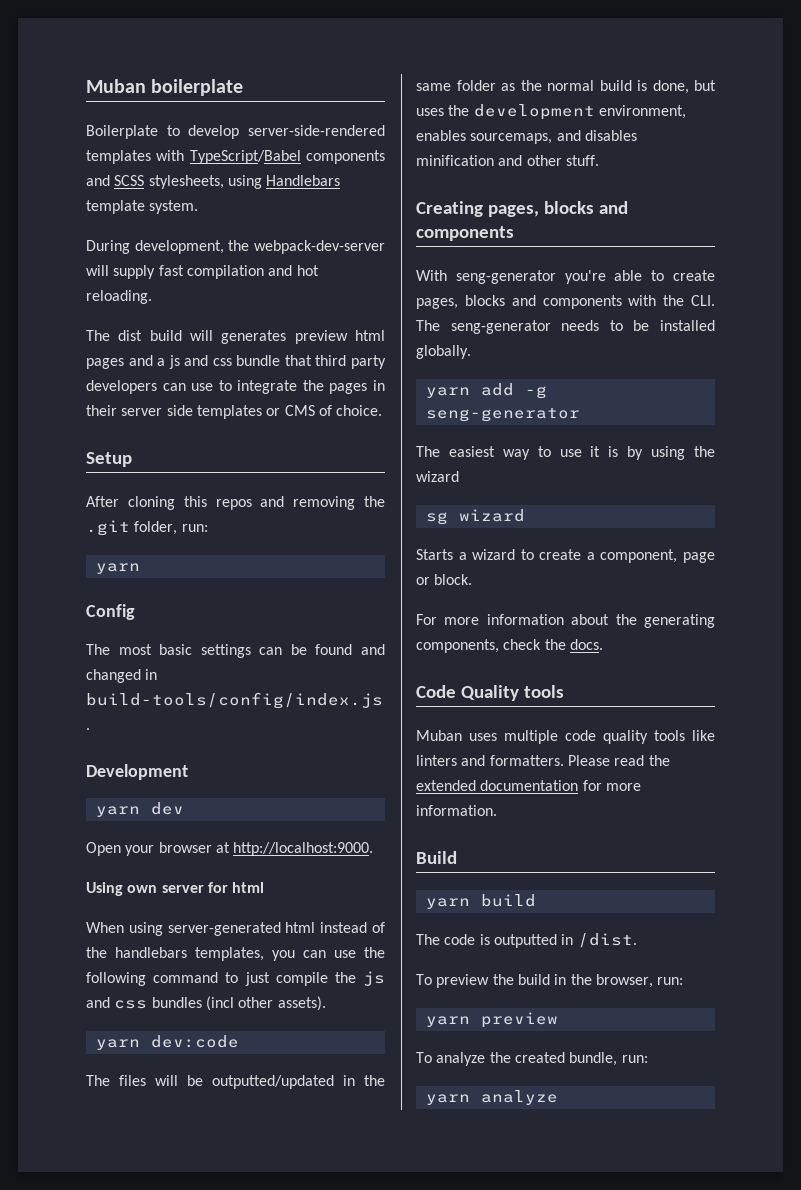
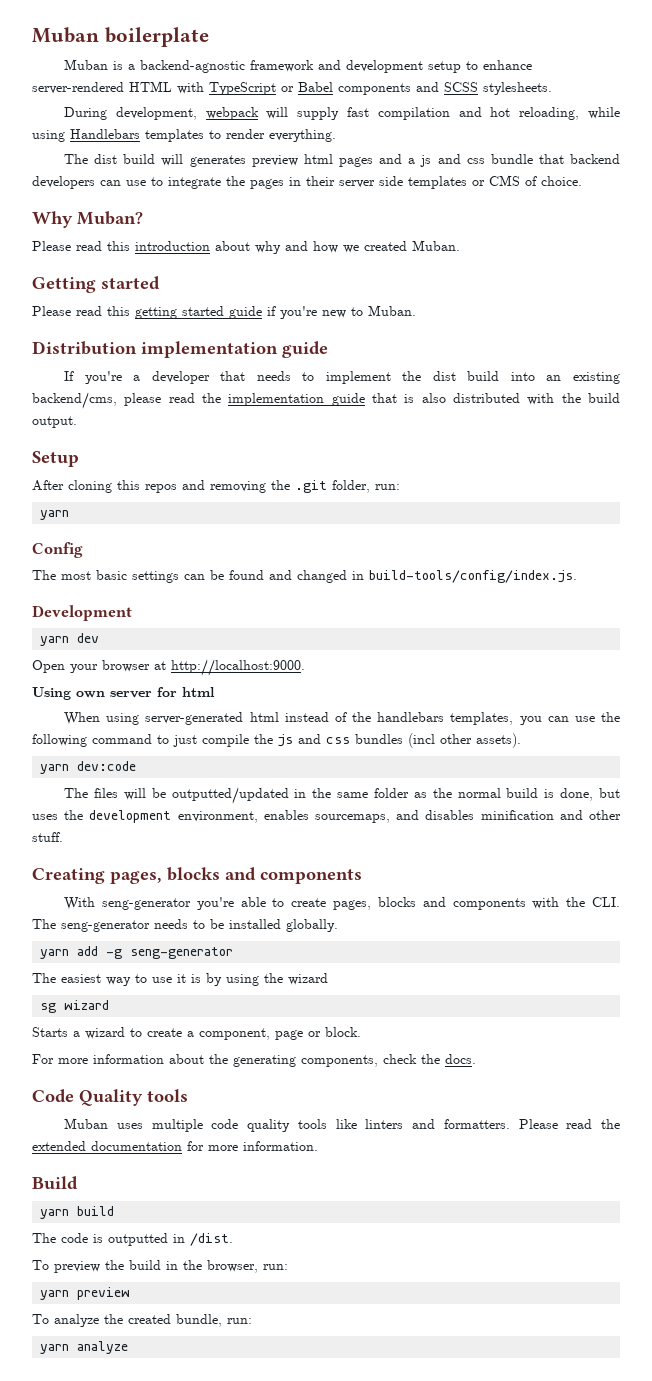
[86,125,385,139] [86,150,385,164] [86,175,341,189] [86,200,199,214] Boilerplate to develop server-side-rendered templates with TypeScript/Babel components and SCSS stylesheets, using Handlebars template system. -> [64,59,533,73] [32,81,552,95] Muban is a backend-agnostic framework and development setup to enhance server-rendered HTML with TypeScript or Babel components and SCSS stylesheets.
[228,240,386,254] the webpack-dev-server -> [205,107,259,120] webpack
[86,290,152,304] reloading. -> [519,107,620,120] [32,129,336,142] reloading, while using Handlebars templates to render everything.
[315,355,386,369] third party -> [570,154,620,164] backend
(383, 410) none -> [32,211,143,228] [32,240,460,254] [32,276,160,293] [32,305,416,319] [32,341,328,358] [64,371,620,384] [32,392,620,409] [32,416,77,428] // Why Muban? // Please read this introduction about why and how we created Muban. // Getting started // Please read this getting started guide if you're new to Muban. // Distribution implementation guide // If you're a developer that needs to implement the dist build into an existing backend/cms, please read the implementation guide that is also distributed with the build output.

